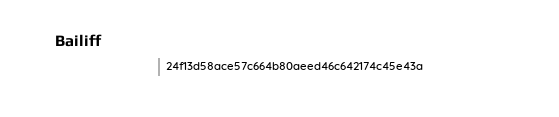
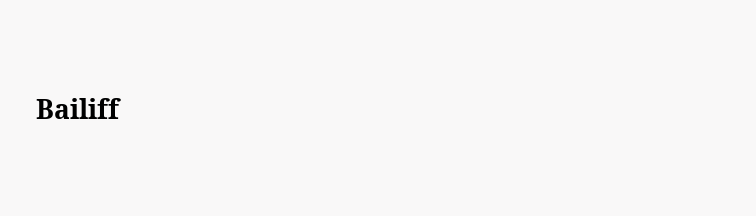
[165,62,423,70] // 24f13d58ace57c664b80aeed46c642174c45e43a -> (121, 108) none

